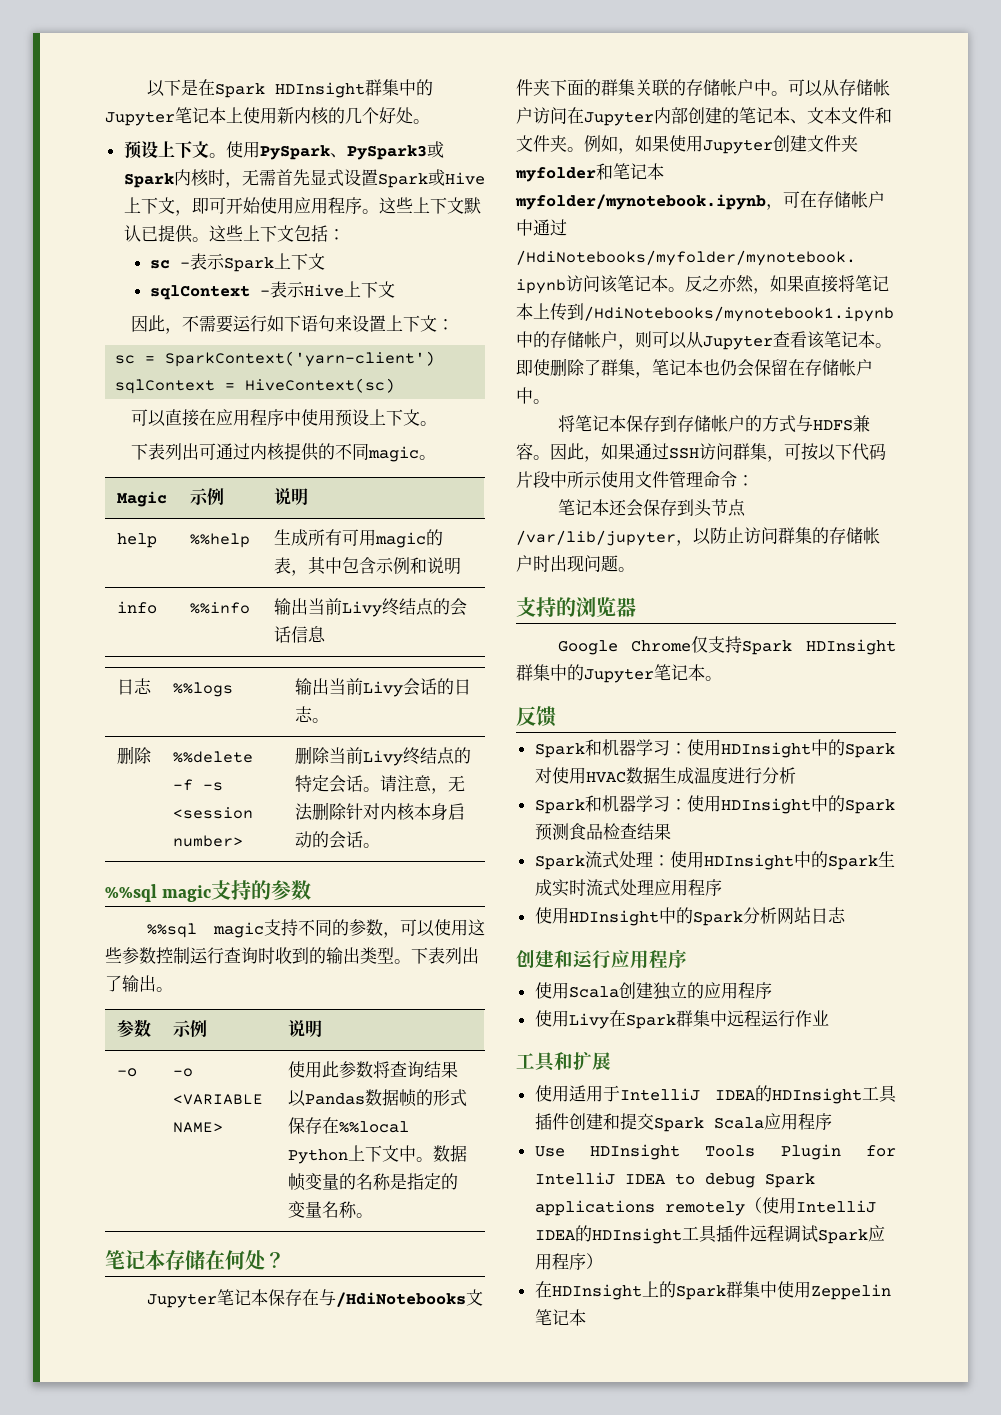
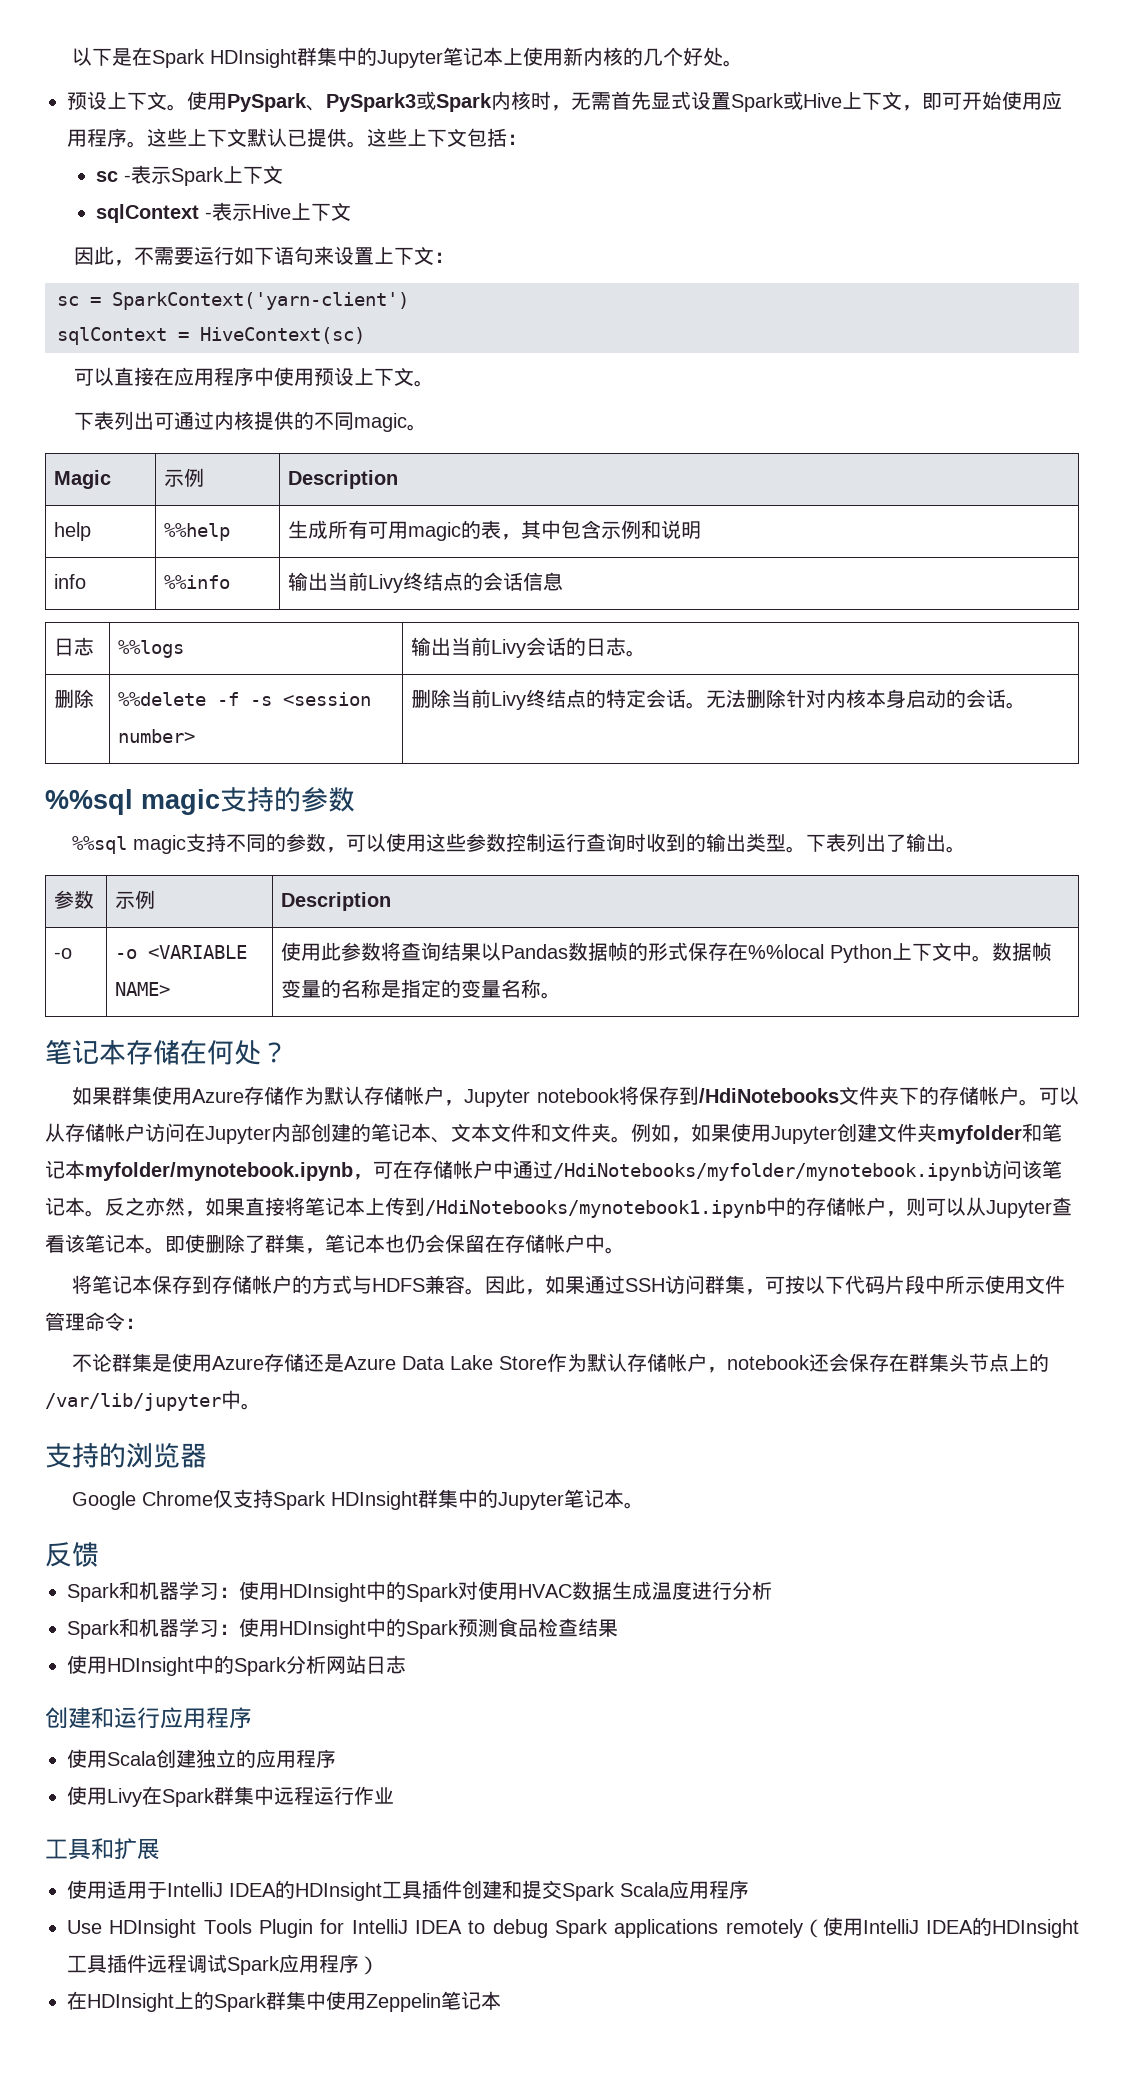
[273,488,308,505] 说明 -> [288,470,399,489] Description
[379,775,448,794] 请注意， -> (707, 705) none
[287,1020,322,1037] 说明 -> [281,892,392,911] Description
[146,1289,483,1308] [516,79,771,96] Jupyter笔记本保存在与/HdiNotebooks文件夹下面的群集关联的存储帐户中 -> [71,1086,1019,1107] 如果群集使用Azure存储作为默认存储帐户，Jupyter notebook将保存到/HdiNotebooks文件夹下的存储帐户
[557,499,746,517] [516,527,880,546] [516,555,618,572] 笔记本还会保存到头节点/var/lib/jupyter，以防止访问群集的存储帐户时出现问题 -> [71,1353,1049,1373] [45,1390,241,1411] 不论群集是使用Azure存储还是Azure Data Lake Store作为默认存储帐户，notebook还会保存在群集头节点上的/var/lib/jupyter中
[534,851,895,870] [534,879,722,897] // Spark流式处理：使用HDInsight中的Spark生成实时流式处理应用程序 -> (618, 1628) none

